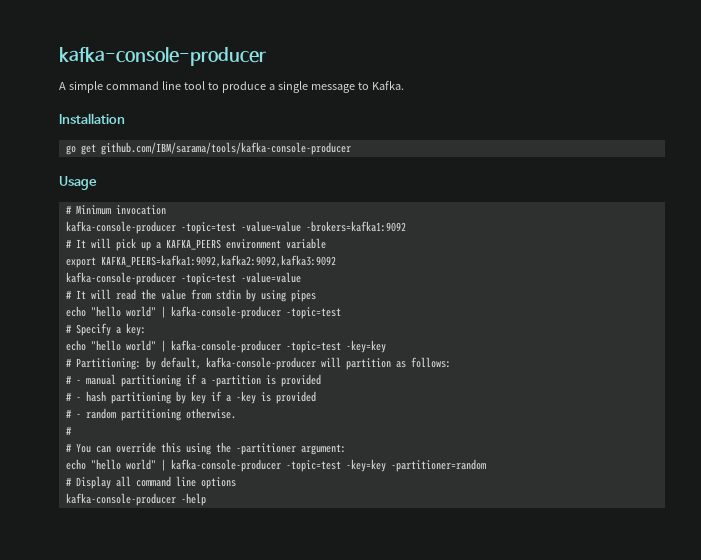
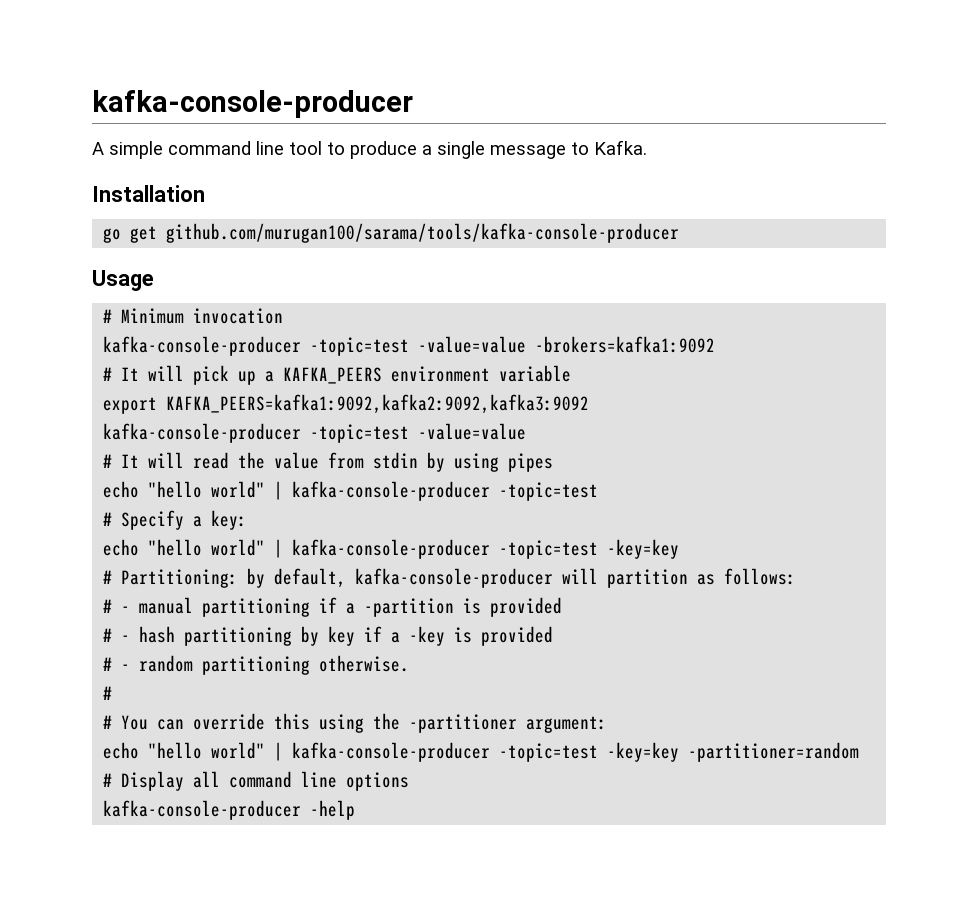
[100,142,351,155] github.com/IBM/sarama/tools/kafka-console-producer -> [166,223,680,243] github.com/murugan100/sarama/tools/kafka-console-producer

